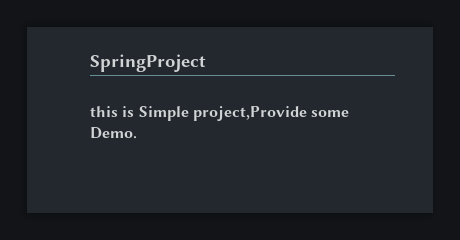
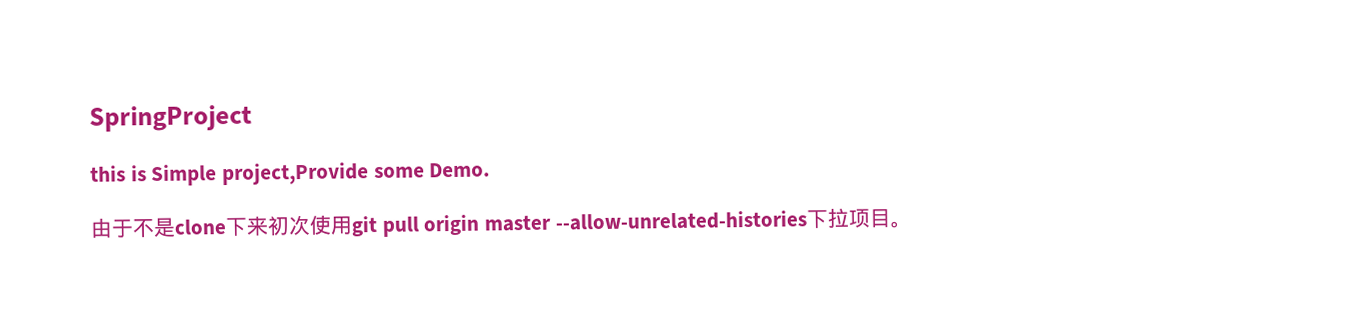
(137, 133) none -> [90,207,912,238] // 由于不是clone下来初次使用git pull origin master --allow-unrelated-histories下拉项目。

